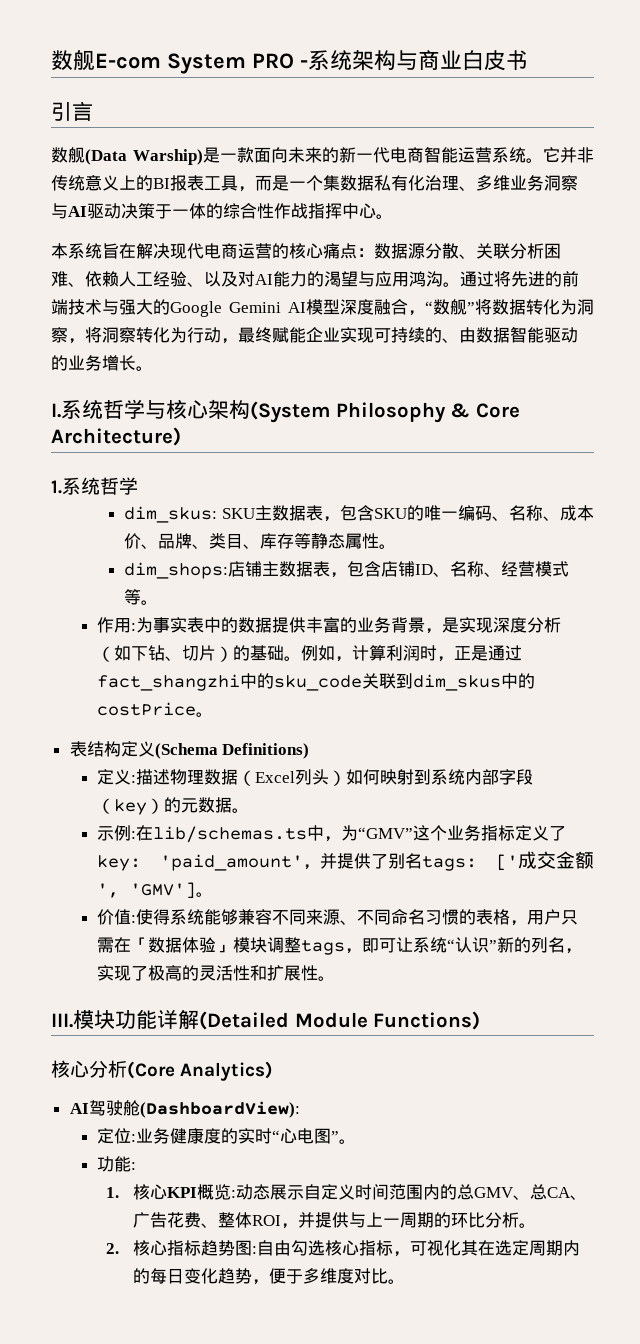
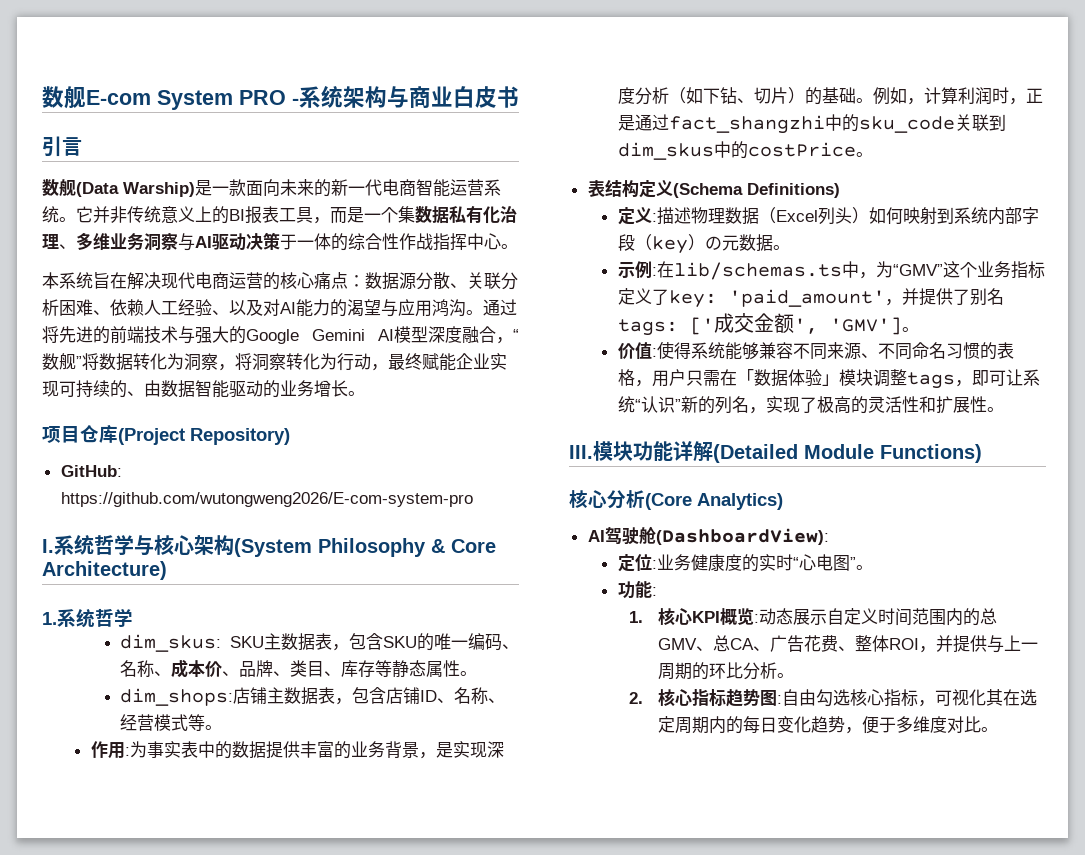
(153, 368) none -> [42,425,290,445] [60,465,122,477] [60,492,473,507] // 项目仓库(Project Repository) // GitHub: https://github.com/wutongweng2026/E-com-system-pro
[163,797,181,813] 的 -> [704,236,722,250] の

